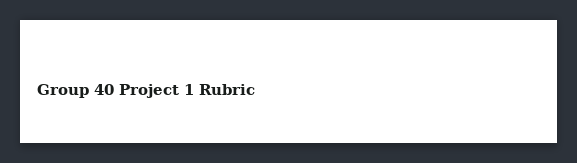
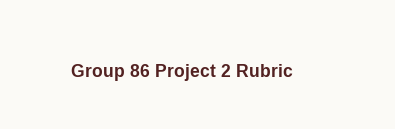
[94,84,194,98] 40 Project 1 -> [130,64,231,81] 86 Project 2

